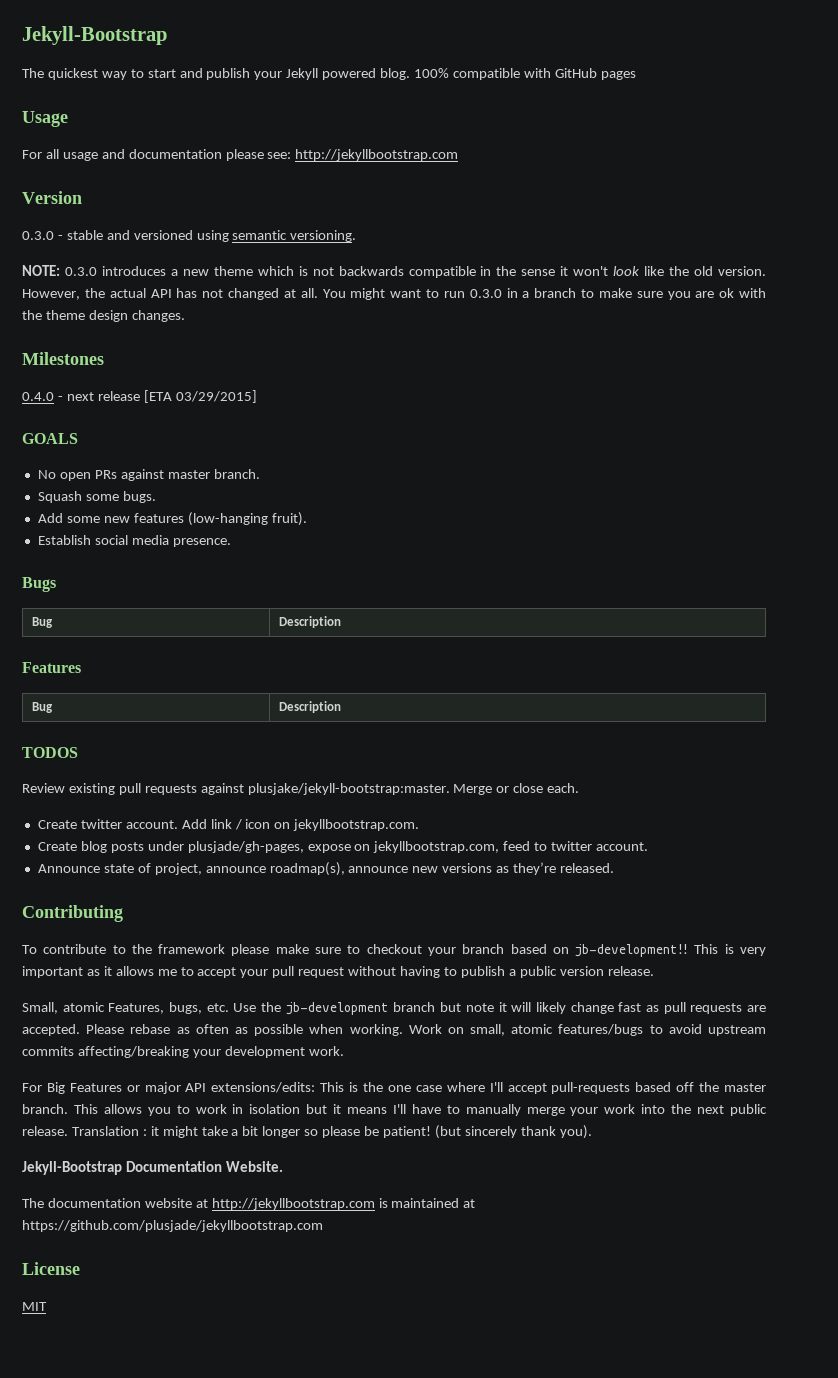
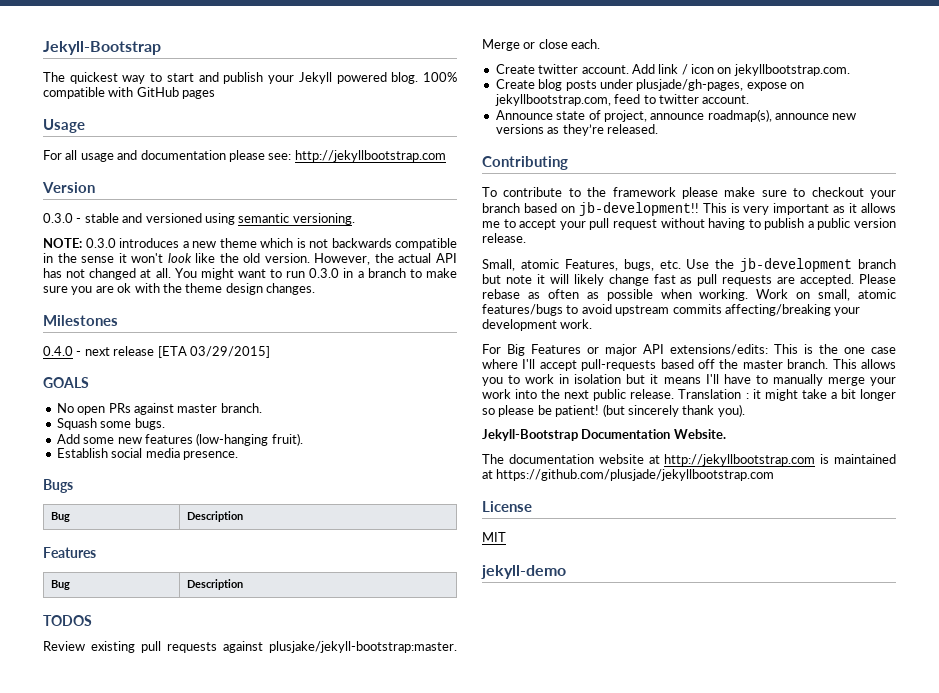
(47, 1306) none -> [481,565,566,579] // jekyll-demo

